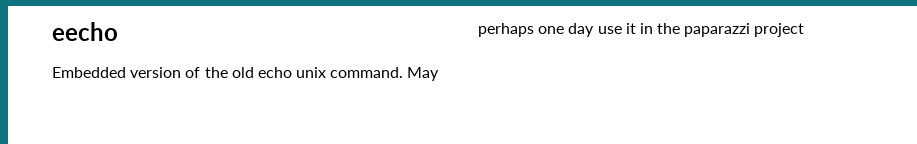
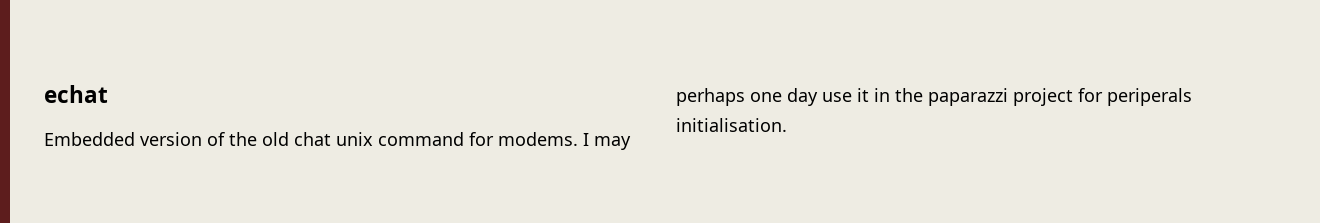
[52,22,118,41] eecho -> [44,85,108,103] echat
[257,67,440,81] echo unix command. May -> [294,132,631,150] chat unix command for modems. I may
(805, 30) none -> [1078,88,1192,106] [676,118,787,132] for periperals initialisation.

